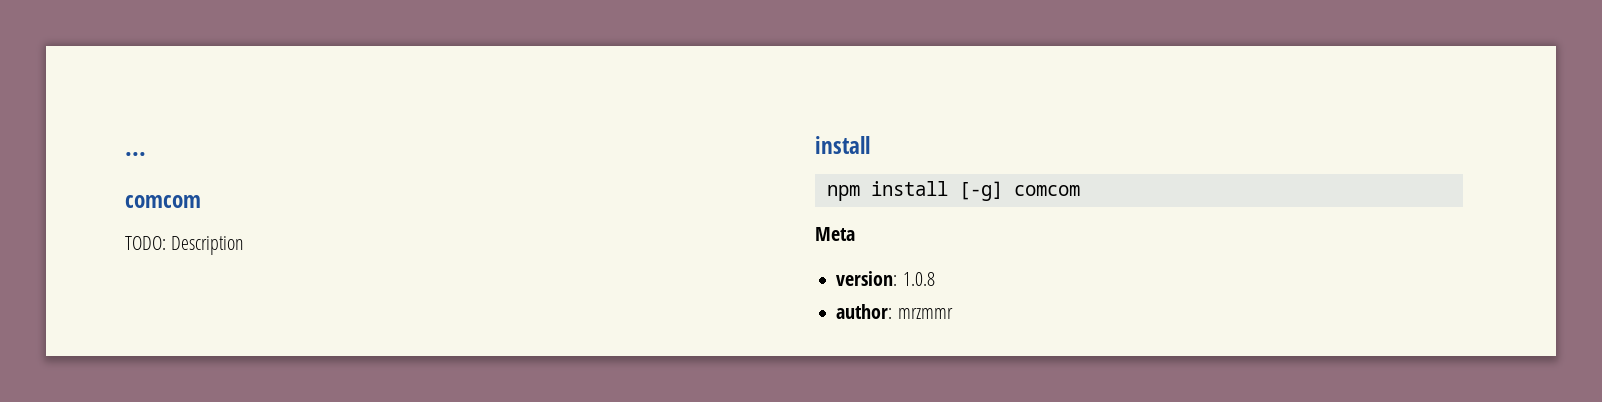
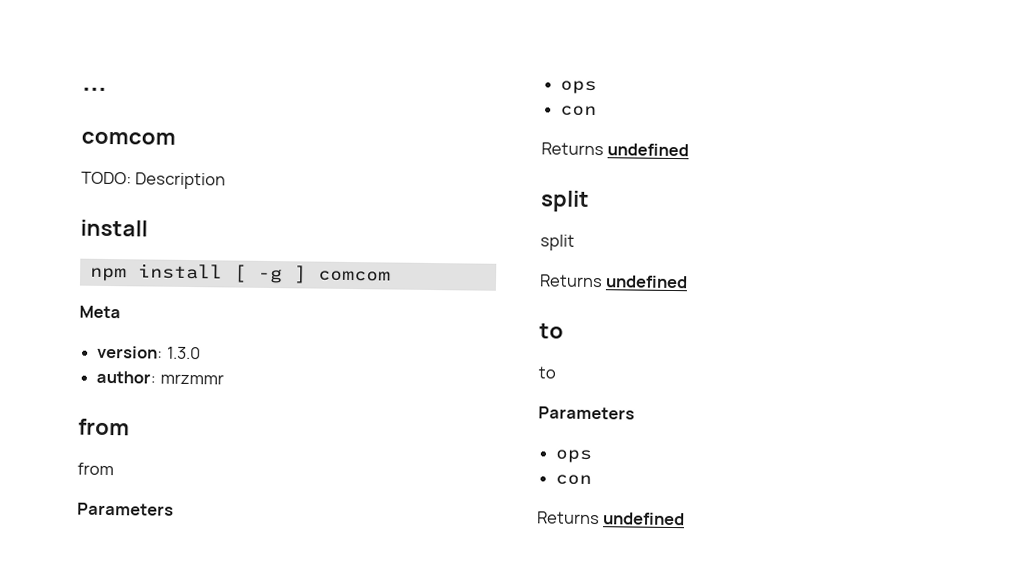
[958,181,1003,201] [-g] -> [233,264,307,284] [ -g ]
[902,272,935,286] 1.0.8 -> [166,346,201,360] 1.3.0
(953, 313) none -> [78,418,130,436] [77,462,114,476] [77,502,174,516] [560,80,598,95] [560,105,598,117] [541,142,690,157] [540,190,590,212] [540,234,575,251] [539,274,689,289] [539,323,564,339] [538,366,556,379] [538,406,635,420] [555,449,593,464] [555,474,593,486] [537,511,686,526] // from // from // Parameters // ops // con // Returns undefined // split // split // Returns undefined // to // to // Parameters // ops // con // Returns undefined

